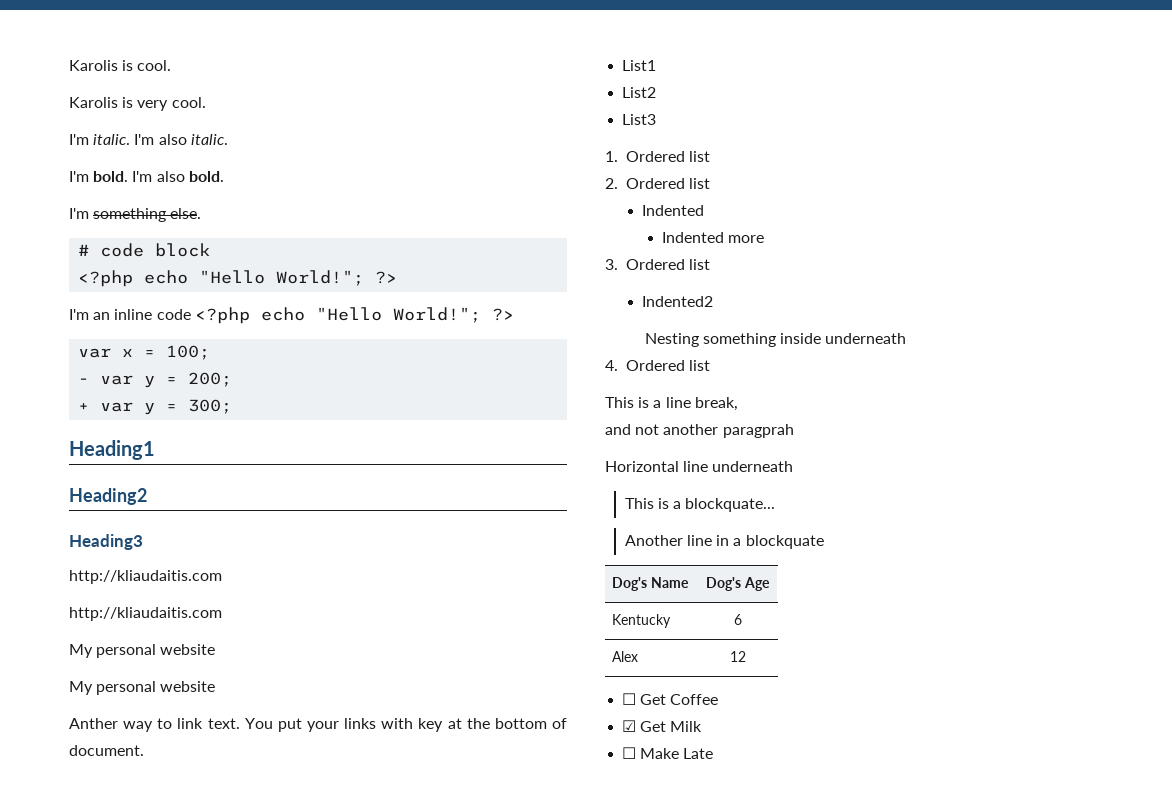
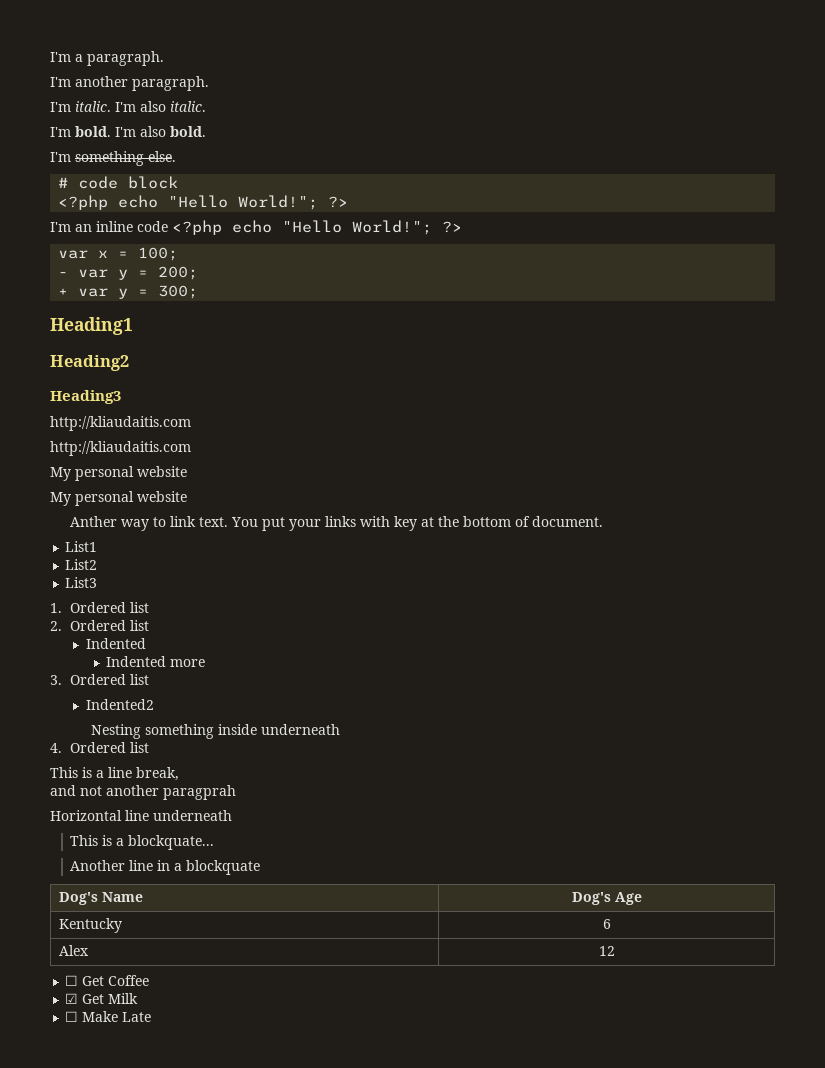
[69,60,172,71] [69,97,206,111] Karolis is cool. // Karolis is very cool. -> [50,51,164,66] [50,76,209,91] I'm a paragraph. // I'm another paragraph.

